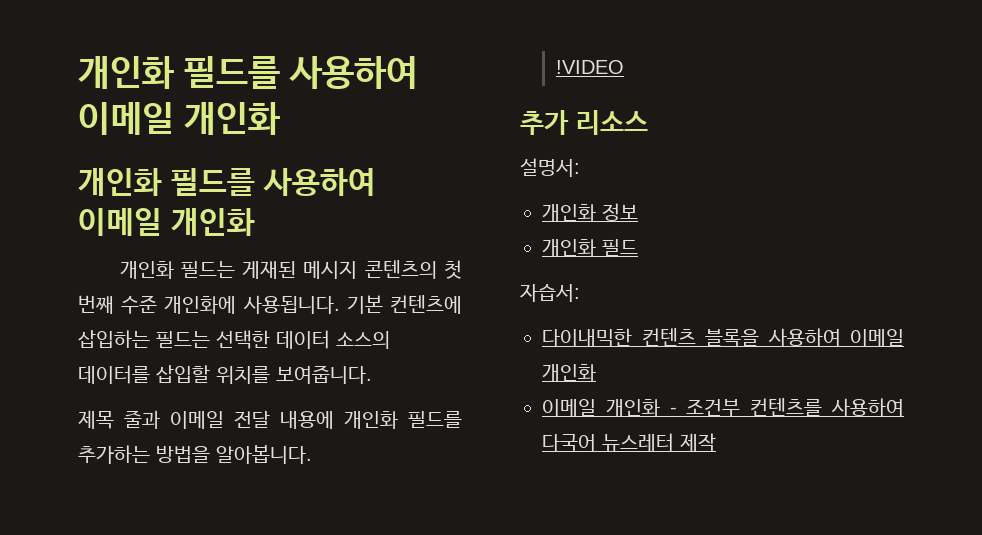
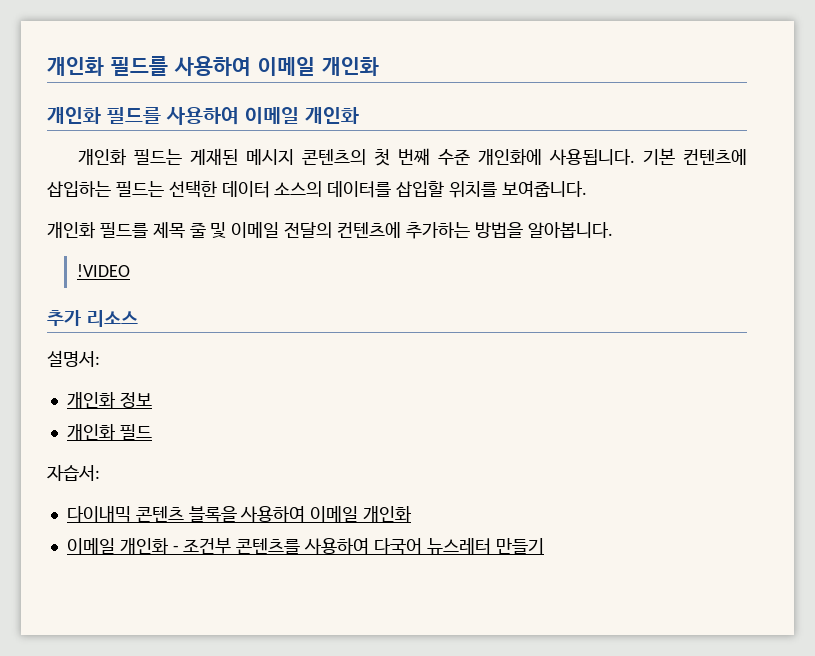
[78,410,462,429] 제목 줄과 이메일 전달 내용에 개인화 필드를 -> [47,221,402,239] 개인화 필드를 제목 줄 및 이메일 전달의 컨텐츠에
[542,328,696,347] 다이내믹한 컨텐츠 -> [66,506,184,522] 다이내믹 콘텐츠
[750,398,823,416] 컨텐츠를 -> [236,538,301,554] 콘텐츠를
[680,433,716,452] 제작 -> [495,538,544,554] 만들기

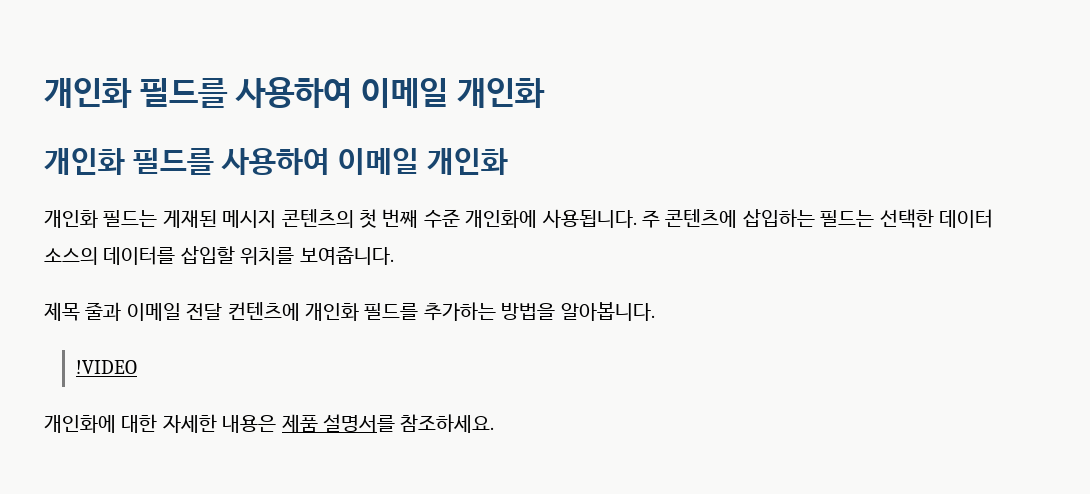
[642,148,747,165] 기본 컨텐츠에 -> [641,209,738,228] 주 콘텐츠에
[47,221,613,239] [76,264,130,277] [47,310,138,327] [47,350,100,367] [66,391,152,409] [66,423,152,441] [47,465,100,481] [66,505,413,523] [66,537,544,555] 개인화 필드를 제목 줄 및 이메일 전달의 컨텐츠에 추가하는 방법을 알아봅니다. // !VIDEO // 추가 리소스 // 설명서: // 개인화 정보 // 개인화 필드 // 자습서: // 다이내믹 콘텐츠 블록을 사용하여 이메일 개인화 // 이메일 개인화 - 조건부 콘텐츠를 사용하여 다국어 뉴스레터 만들기 -> [44,302,655,321] [76,360,138,374] [44,414,495,433] 제목 줄과 이메일 전달 컨텐츠에 개인화 필드를 추가하는 방법을 알아봅니다. // !VIDEO // 개인화에 대한 자세한 내용은 제품 설명서를 참조하세요.

